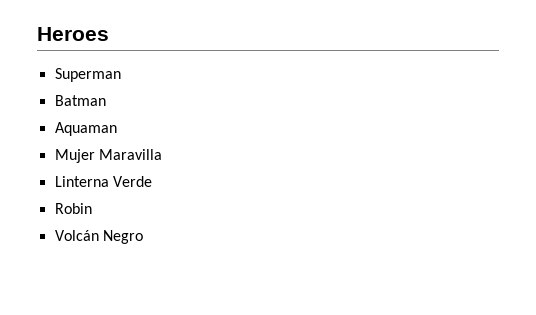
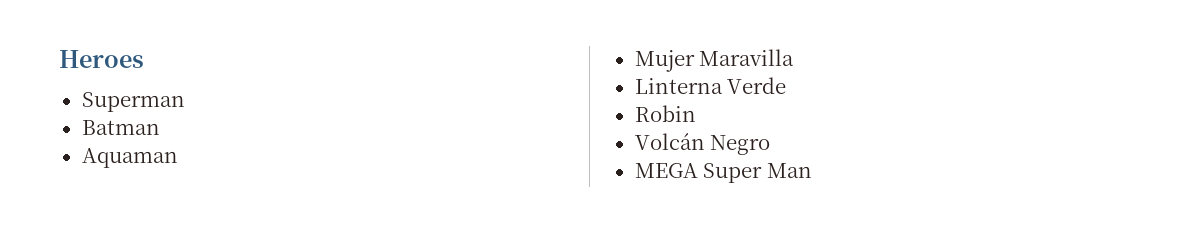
(143, 237) none -> [634,163,812,183] // MEGA Super Man

